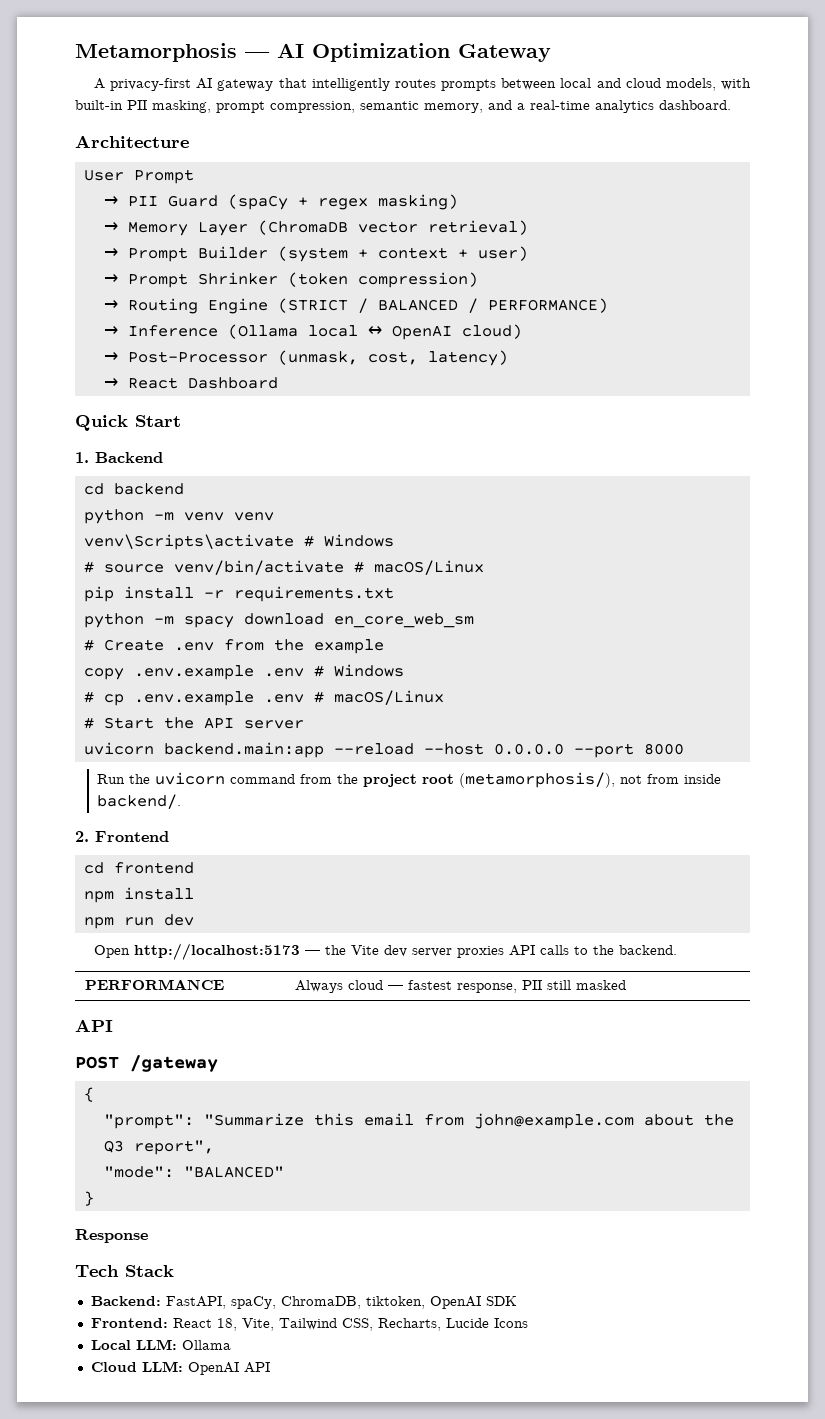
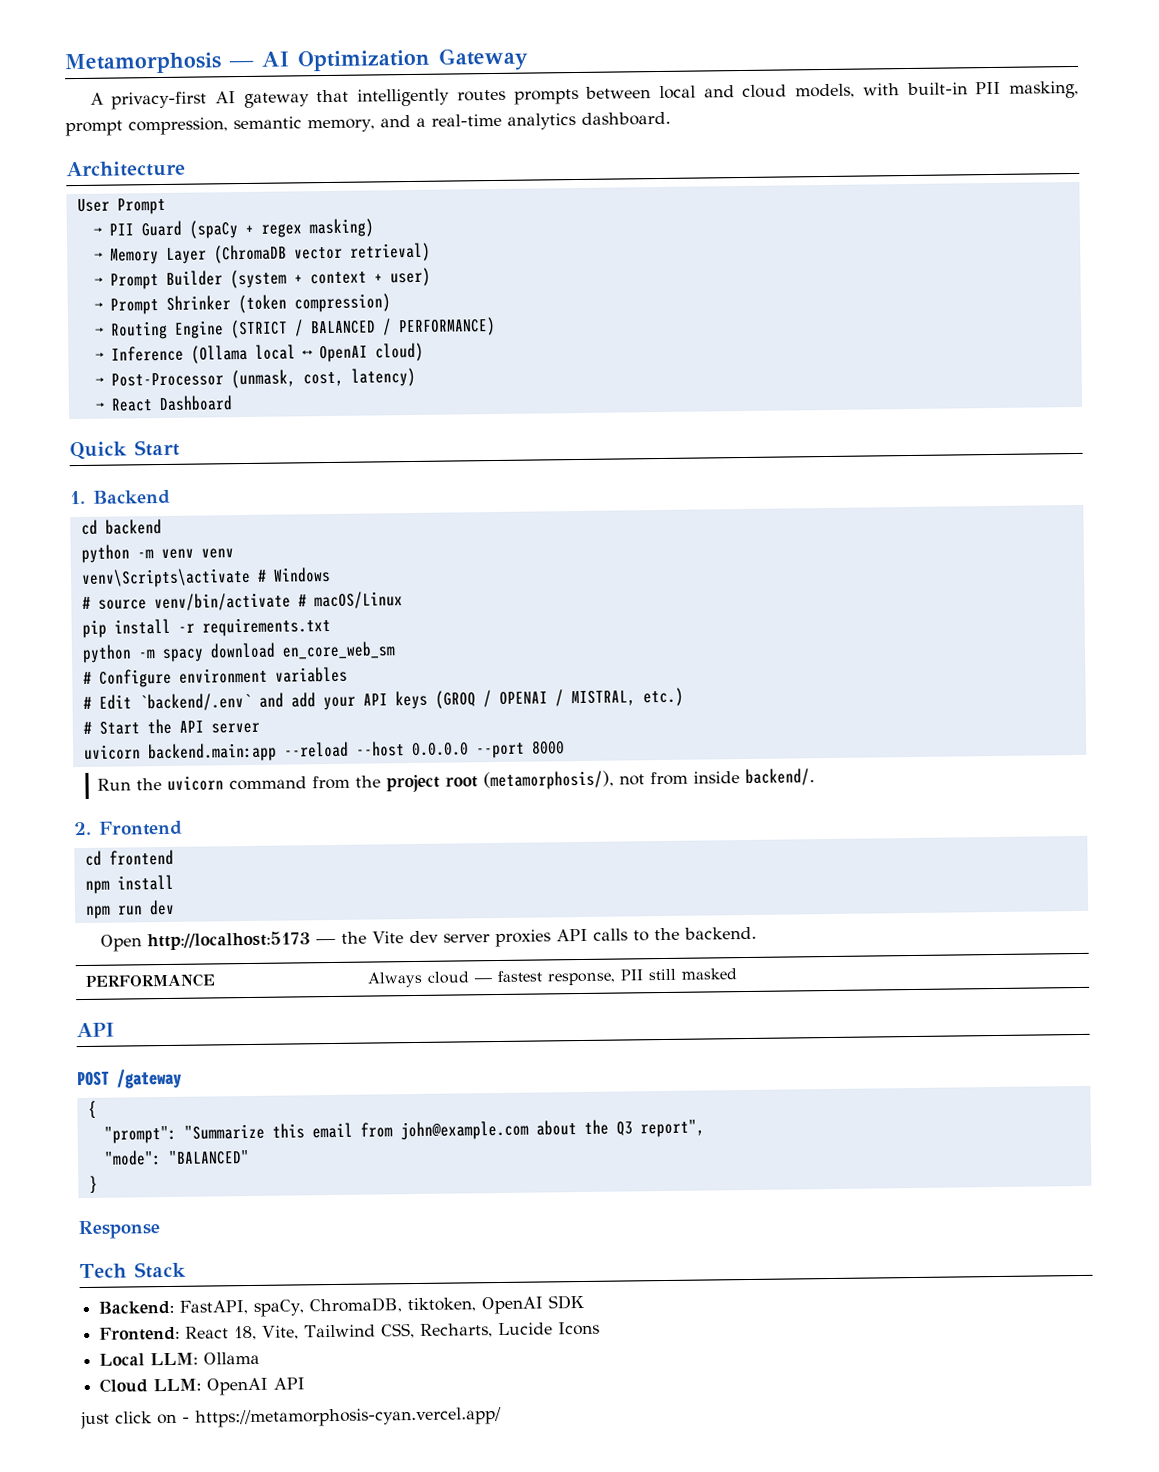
[103,639,384,654] [83,664,404,680] [83,690,444,706] Create .env from the example // copy .env.example .env # Windows // # cp .env.example .env # macOS/Linux -> [98,666,348,688] [82,687,684,712] Configure environment variables // # Edit `backend/.env` and add your API keys (GROQ / OPENAI / MISTRAL, etc.)
(270, 1367) none -> [80,1406,502,1430] // just click on - https://metamorphosis-cyan.vercel.app/

